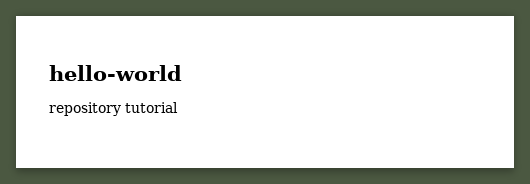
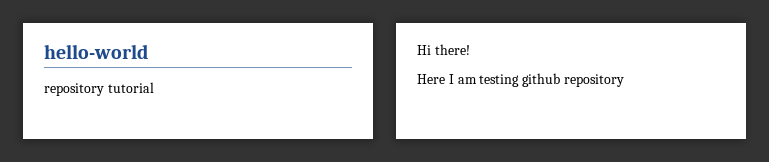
(178, 107) none -> [417,44,470,55] [417,73,624,87] // Hi there! // Here I am testing github repository

